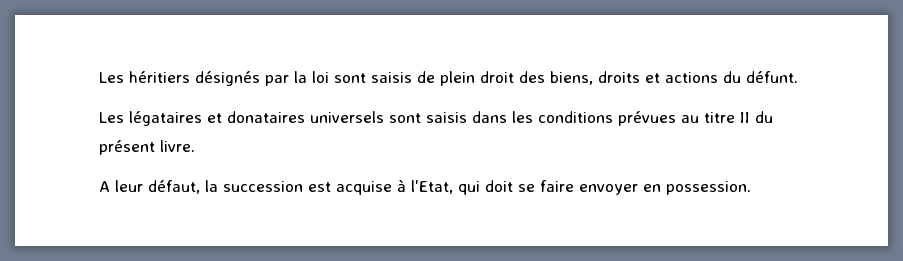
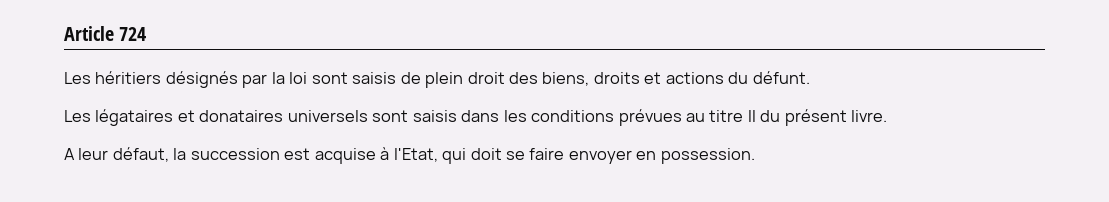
(99, 77) none -> [64,26,147,41] Article 724 //

